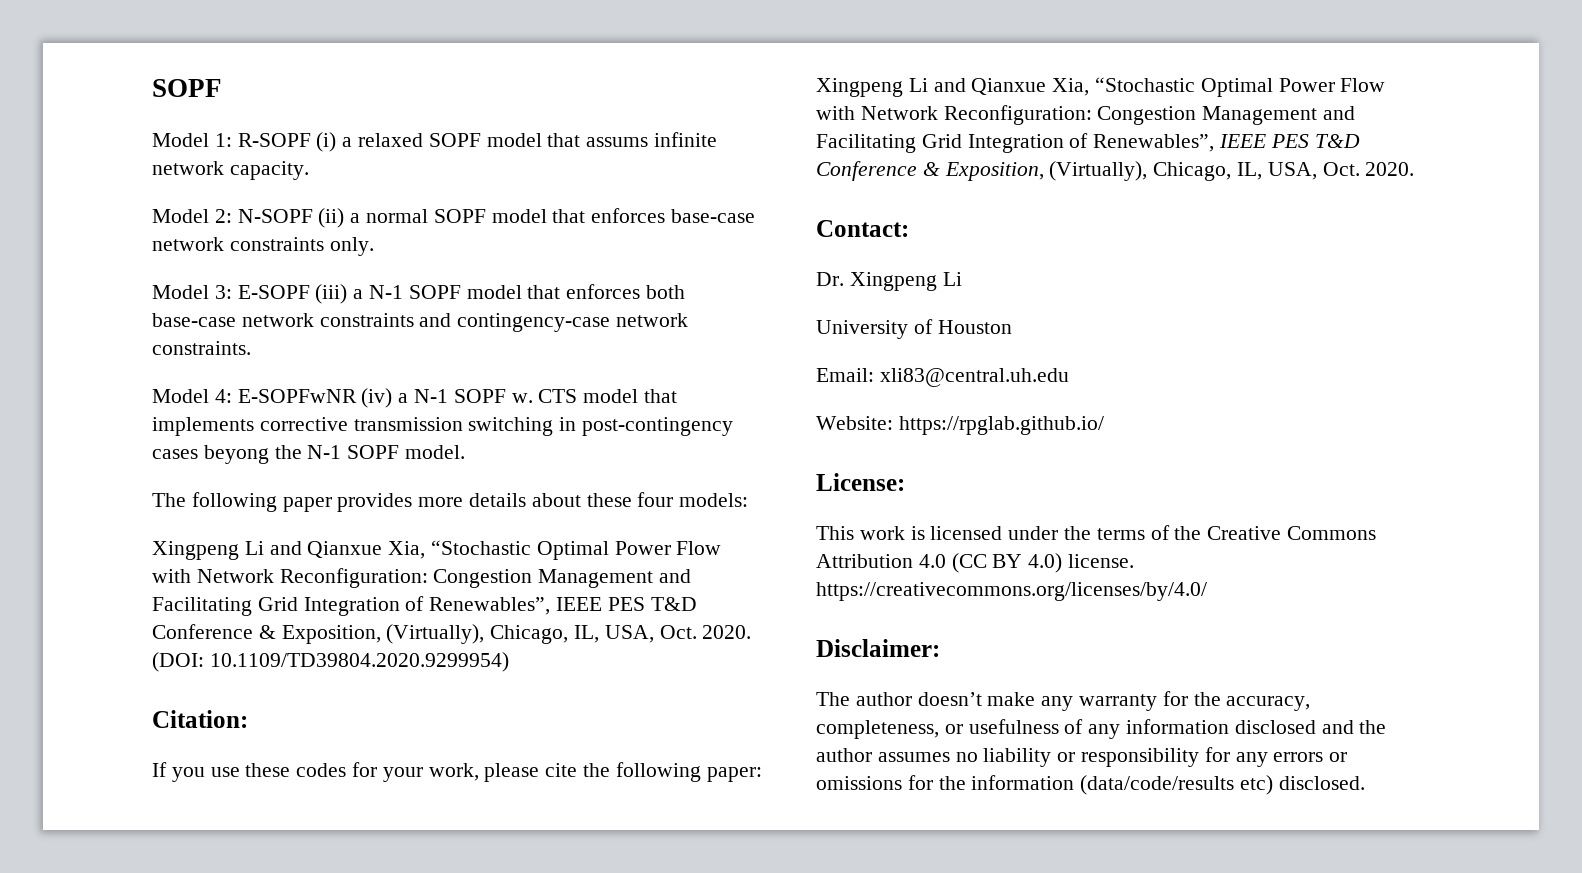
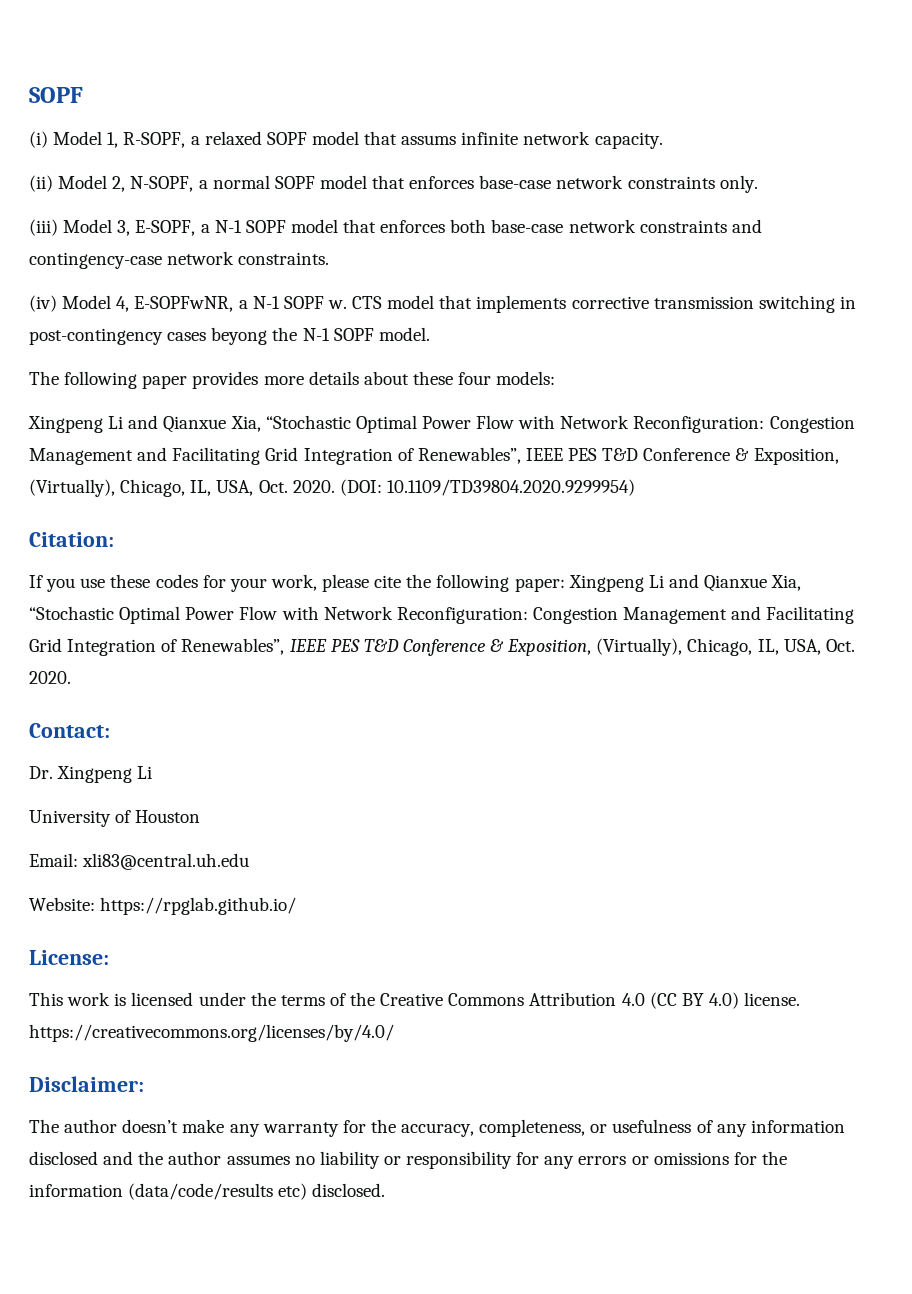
[152,132,337,152] Model 1: R-SOPF (i) -> [29,131,186,148] (i) Model 1, R-SOPF,
[152,208,345,228] Model 2: N-SOPF (ii) -> [29,175,194,192] (ii) Model 2, N-SOPF,
[152,284,348,304] Model 3: E-SOPF (iii) -> [29,219,196,236] (iii) Model 3, E-SOPF,
[152,388,393,408] Model 4: E-SOPFwNR (iv) -> [29,295,234,312] (iv) Model 4, E-SOPFwNR,

